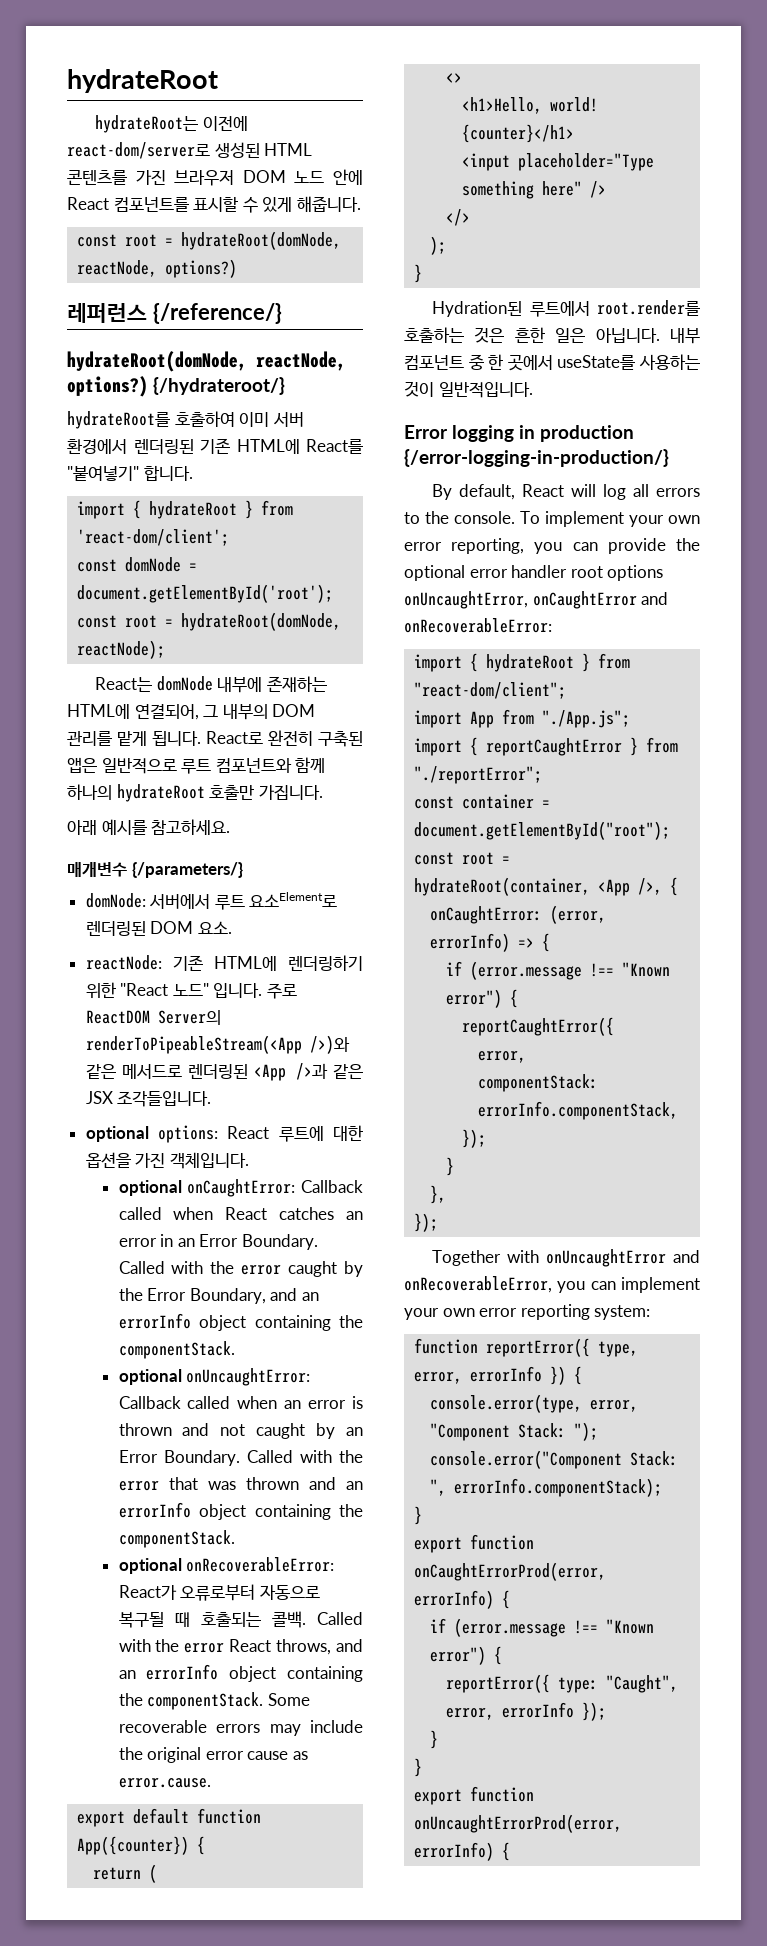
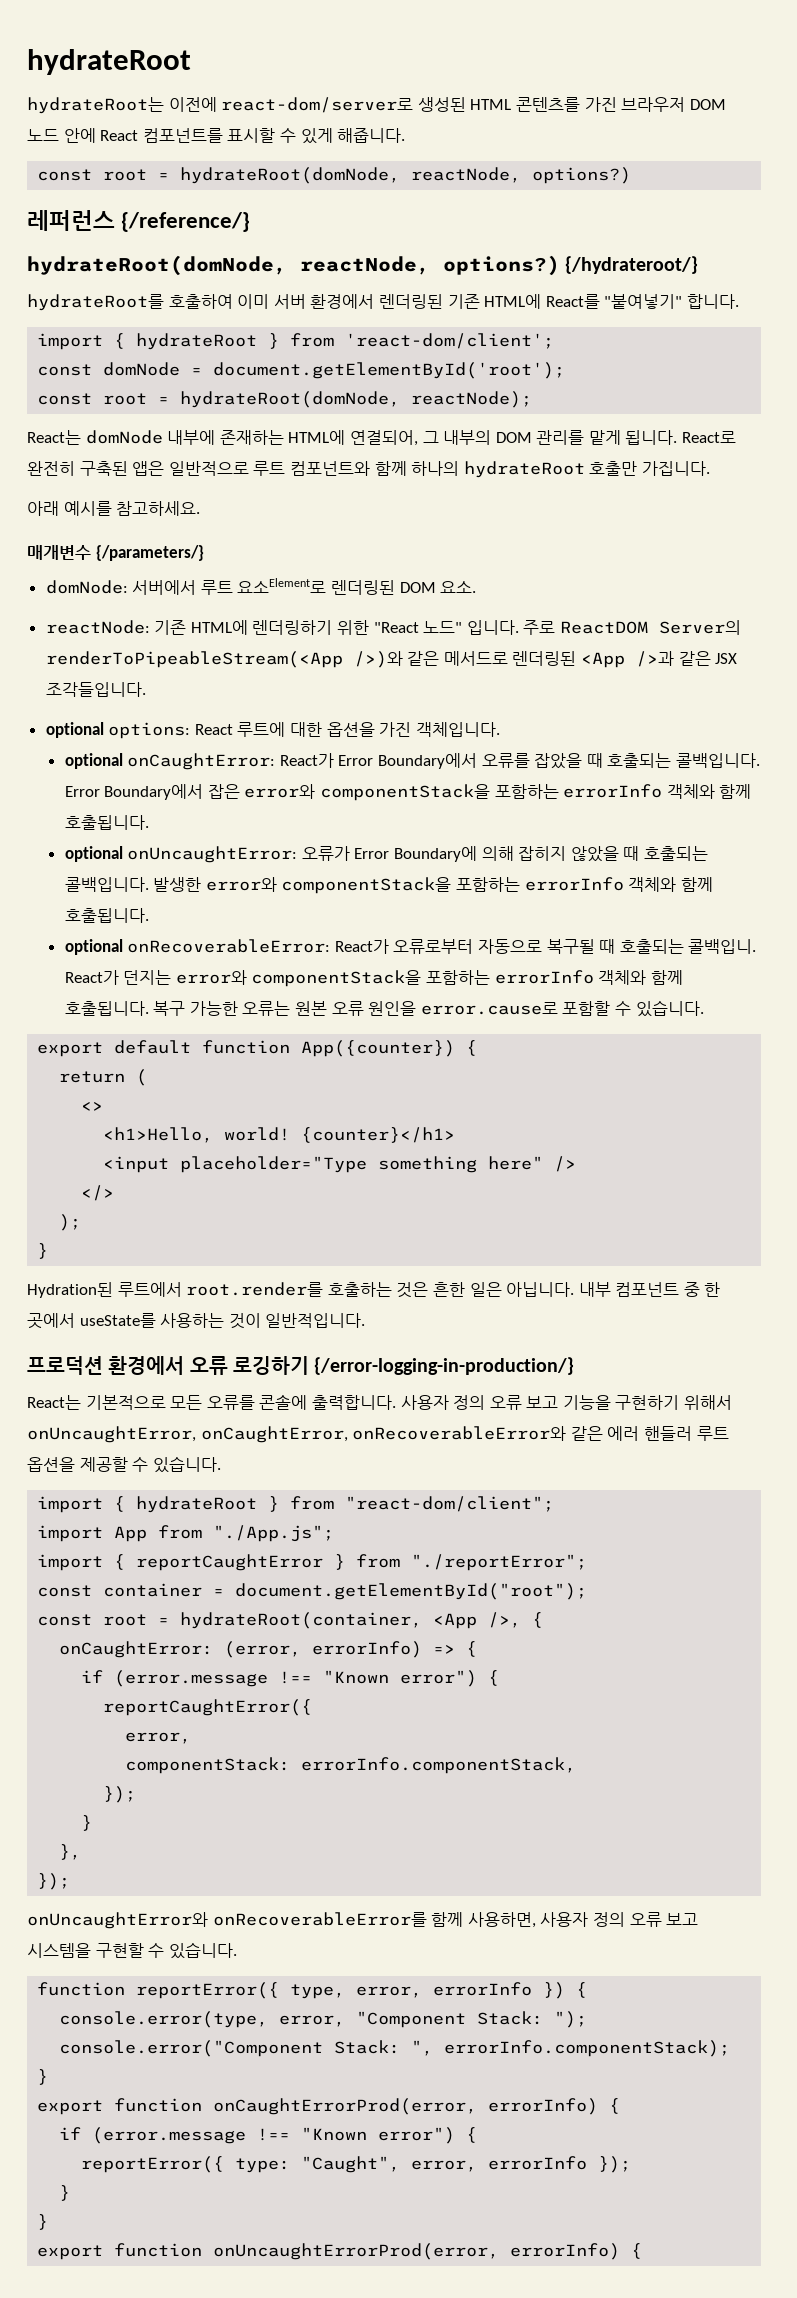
[301,1180,363,1193] [118,1207,363,1220] [118,1234,318,1250] [118,1261,363,1277] [118,1288,319,1304] [118,1313,363,1331] [118,1341,235,1359] [118,1368,311,1386] [118,1396,363,1409] [118,1423,363,1439] [118,1450,363,1466] [118,1477,364,1491] [118,1502,363,1520] [118,1530,235,1548] Callback called when React catches an error in an Error Boundary. Called with the error caught by the Error Boundary, and an errorInfo object containing the componentStack. // optional onUncaughtError: Callback called when an error is thrown and not caught by an Error Boundary. Called with the error that was thrown and an errorInfo object containing the componentStack. -> [279,753,760,769] [64,784,752,801] [64,815,149,830] [64,846,708,863] [64,877,713,894] [64,908,149,923] React가 Error Boundary에서 오류를 잡았을 때 호출되는 콜백입니다. Error Boundary에서 잡은 error와 componentStack을 포함하는 errorInfo 객체와 함께 호출됩니다. // optional onUncaughtError: 오류가 Error Boundary에 의해 잡히지 않았을 때 호출되는 콜백입니다. 발생한 error와 componentStack을 포함하는 errorInfo 객체와 함께 호출됩니다.
[271,1611,363,1628] [118,1639,363,1655] [118,1664,363,1682] [118,1692,310,1710] [118,1720,363,1736] [118,1747,308,1763] [118,1778,211,1788] 콜백. Called with the error React throws, and an errorInfo object containing the componentStack. Some recoverable errors may include the original error cause as error.cause. -> [688,939,757,954] [64,970,683,987] [64,1000,704,1017] 콜백입니. React가 던지는 error와 componentStack을 포함하는 errorInfo 객체와 함께 호출됩니다. 복구 가능한 오류는 원본 오류 원인을 error.cause로 포함할 수 있습니다.
[404,425,635,442] [404,449,669,467] [431,484,700,500] [404,511,700,527] [404,538,700,554] [404,565,664,581] [404,591,669,609] [404,618,552,633] Error logging in production {/error-logging-in-production/} // By default, React will log all errors to the console. To implement your own error reporting, you can provide the optional error handler root options onUncaughtError, onCaughtError and onRecoverableError: -> [27,1356,575,1375] [27,1394,733,1410] [27,1426,729,1443] [27,1456,221,1473] 프로덕션 환경에서 오류 로깅하기 {/error-logging-in-production/} // React는 기본적으로 모든 오류를 콘솔에 출력합니다. 사용자 정의 오류 보고 기능을 구현하기 위해서 onUncaughtError, onCaughtError, onRecoverableError와 같은 에러 핸들러 루트 옵션을 제공할 수 있습니다.
[431,1249,700,1267] [404,1276,700,1293] [404,1304,651,1320] Together with onUncaughtError and onRecoverableError, you can implement your own error reporting system: -> [27,1912,699,1929] [27,1942,237,1959] onUncaughtError와 onRecoverableError를 함께 사용하면, 사용자 정의 오류 보고 시스템을 구현할 수 있습니다.

